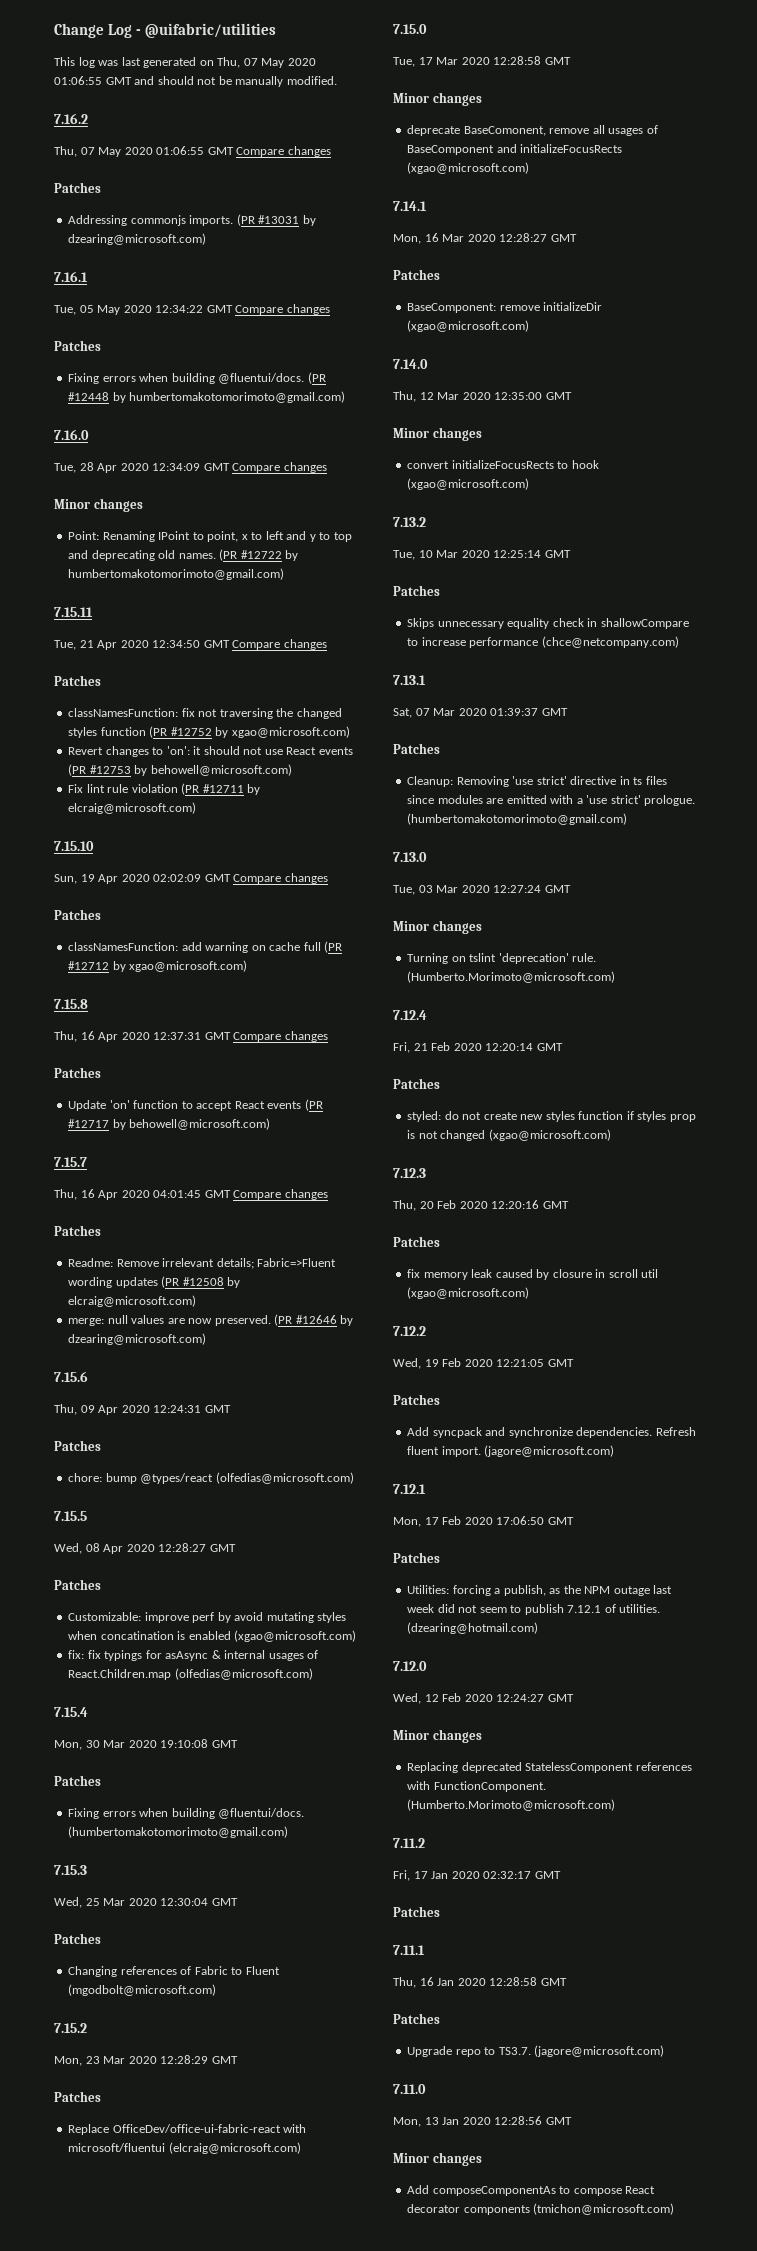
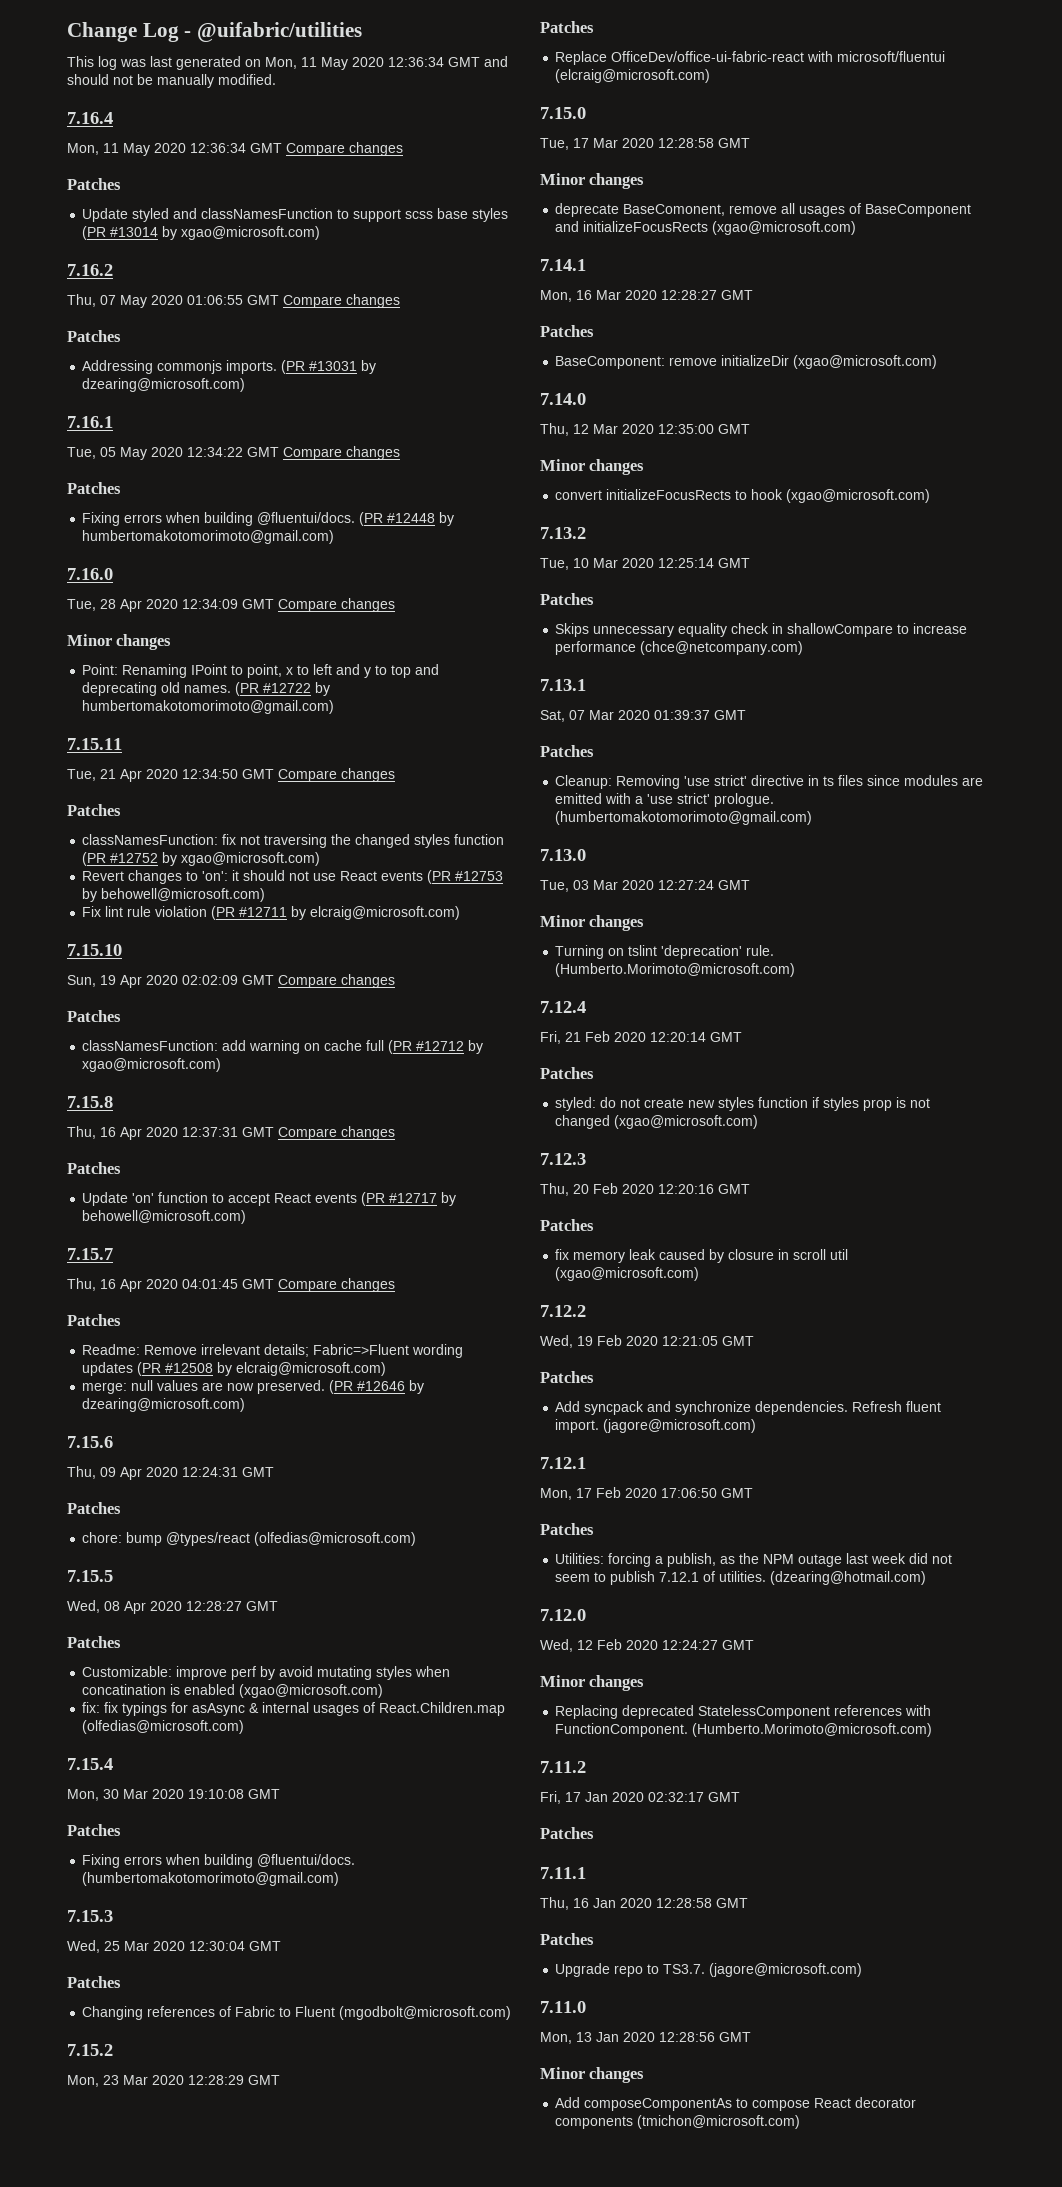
[217,57,316,68] [54,76,102,85] Thu, 07 May 2020 01:06:55 -> [265,57,444,70] Mon, 11 May 2020 12:36:34
(337, 80) none -> [67,112,113,124] [67,142,403,156] [67,178,121,190] [82,208,509,222] [82,226,321,240] // 7.16.4 // Mon, 11 May 2020 12:36:34 GMT Compare changes // Patches // Update styled and classNamesFunction to support scss base styles (PR #13014 by xgao@microsoft.com)

